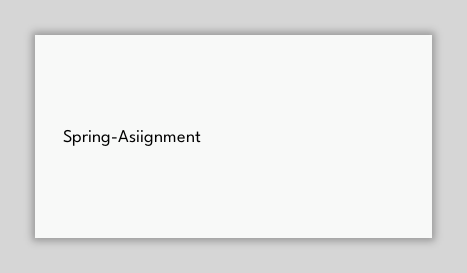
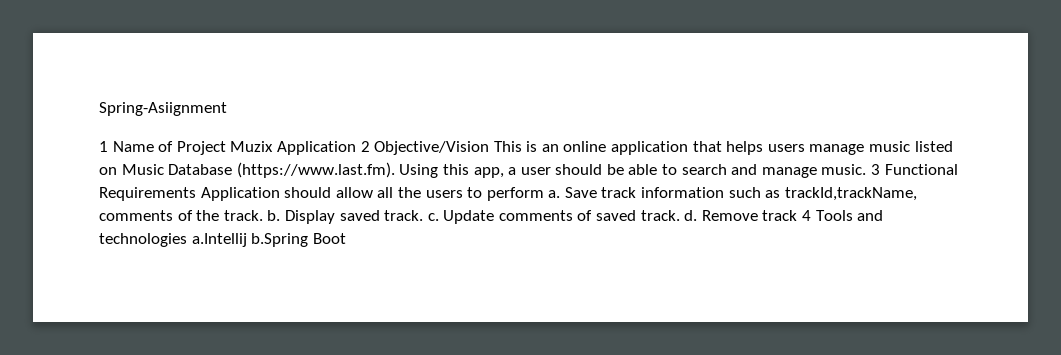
(201, 137) none -> [99,141,953,155] [99,162,958,178] [99,187,917,201] [99,210,884,224] [99,233,346,247] // 1 Name of Project Muzix Application 2 Objective/Vision This is an online application that helps users manage music listed on Music Database (https://www.last.fm). Using this app, a user should be able to search and manage music. 3 Functional Requirements Application should allow all the users to perform a. Save track information such as trackId,trackName, comments of the track. b. Display saved track. c. Update comments of saved track. d. Remove track 4 Tools and technologies a.Intellij b.Spring Boot

